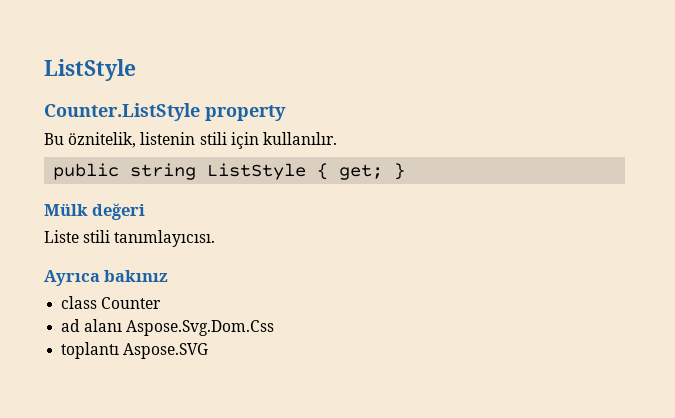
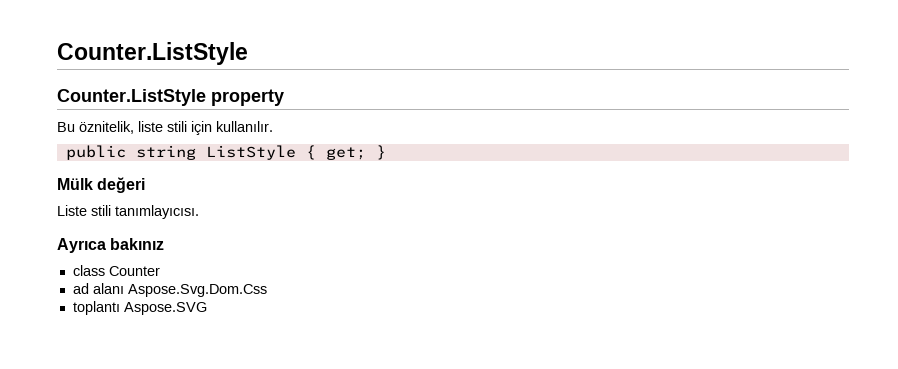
[44,59,136,81] ListStyle -> [57,42,248,65] Counter.ListStyle
[140,132,196,145] listenin -> [138,121,163,132] liste

